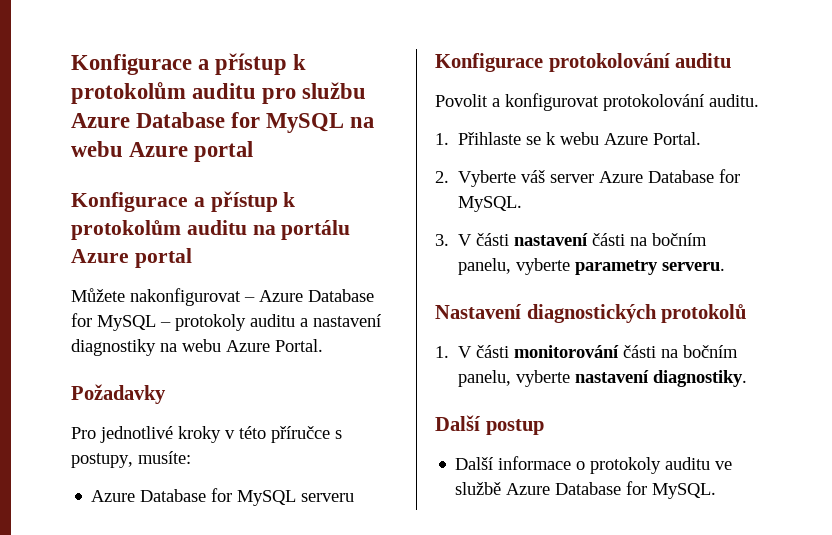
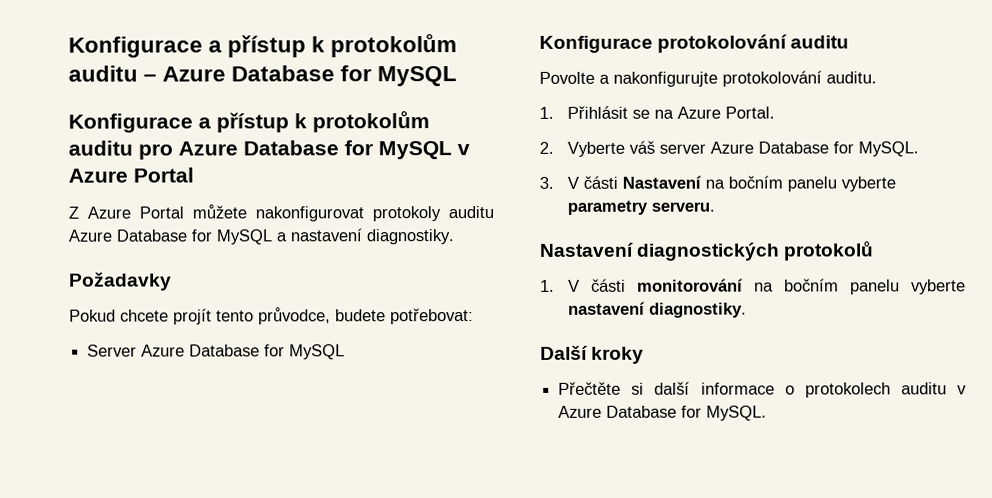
[71,53,307,75] [71,82,367,104] [71,112,375,133] [71,141,254,162] [71,191,296,212] [71,220,351,240] [71,248,192,268] [71,288,374,306] [71,313,381,331] [71,339,323,356] [71,384,166,404] [71,426,342,443] [71,451,191,468] [91,488,355,506] Konfigurace a přístup k protokolům auditu pro službu Azure Database for MySQL na webu Azure portal // Konfigurace a přístup k protokolům auditu na portálu Azure portal // Můžete nakonfigurovat – Azure Database for MySQL – protokoly auditu a nastavení diagnostiky na webu Azure Portal. // Požadavky // Pro jednotlivé kroky v této příručce s postupy, musíte: // Azure Database for MySQL serveru -> [68,34,458,58] [68,65,458,87] [68,111,430,133] [68,140,470,160] [68,167,194,183] [68,204,494,222] [68,228,454,245] [69,272,172,291] [69,307,474,325] [87,344,346,360] Konfigurace a přístup k protokolům auditu – Azure Database for MySQL // Konfigurace a přístup k protokolům auditu pro Azure Database for MySQL v Azure Portal // Z Azure Portal můžete nakonfigurovat protokoly auditu Azure Database for MySQL a nastavení diagnostiky. // Požadavky // Pokud chcete projít tento průvodce, budete potřebovat: // Server Azure Database for MySQL
[435,93,599,111] Povolit a konfigurovat -> [539,71,718,87] Povolte a nakonfigurujte
[458,132,600,145] Přihlaste se k webu -> [566,105,674,119] Přihlásit se na
[514,233,708,246] [458,258,512,275] nastavení části na bočním panelu, -> [621,175,837,192] Nastavení na bočním panelu
[623,345,739,358] [458,370,512,387] části na bočním panelu, -> [753,278,900,295] na bočním panelu
[485,419,544,435] [455,456,733,474] [455,482,502,495] postup // Další informace o protokoly auditu ve službě -> [591,346,645,364] [558,381,967,398] kroky // Přečtěte si další informace o protokolech auditu v

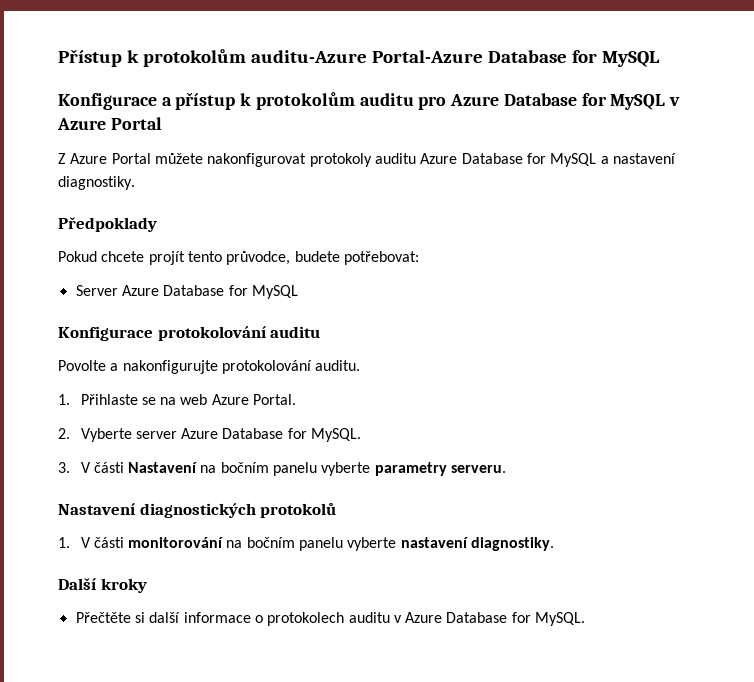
[68,34,458,58] [68,65,227,82] Konfigurace a přístup k protokolům auditu – Azure -> [58,49,483,67] Přístup k protokolům auditu-Azure Portal-Azure
[69,272,172,291] Požadavky -> [58,217,157,232] Předpoklady
[566,105,628,119] Přihlásit -> [80,394,138,405] Přihlaste
(674, 114) none -> [180,394,208,405] web
[628,140,655,154] váš -> (132, 435) none

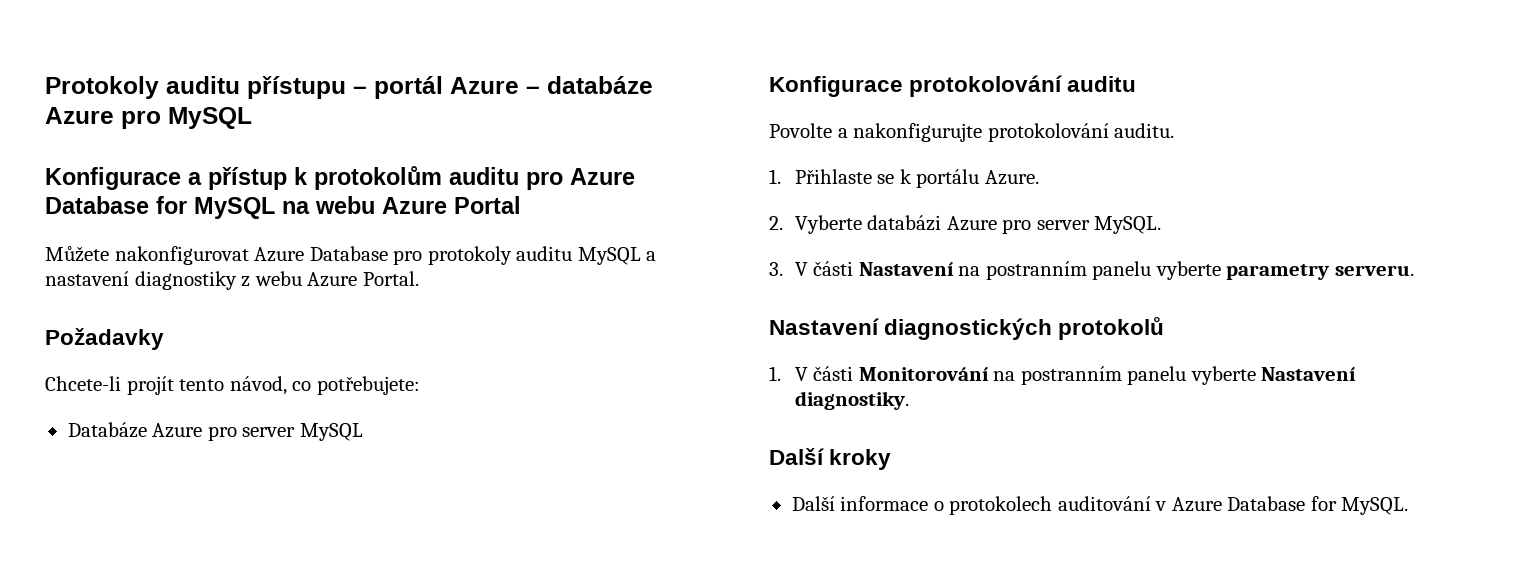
[58,49,597,67] Přístup k protokolům auditu-Azure Portal-Azure Database for -> [45,76,653,99] [45,107,161,129] Protokoly auditu přístupu – portál Azure – databáze Azure pro
[668,97,680,106] v -> [282,196,375,214] na webu
[58,153,676,167] [58,176,135,190] [58,217,157,232] [58,251,419,265] [75,285,248,296] Z Azure Portal můžete nakonfigurovat protokoly auditu Azure Database for MySQL a nastavení diagnostiky. // Předpoklady // Pokud chcete projít tento průvodce, budete potřebovat: // Server Azure Database for -> [45,246,657,265] [45,271,419,290] [45,328,164,350] [45,376,420,395] [67,422,296,441] Můžete nakonfigurovat Azure Database pro protokoly auditu MySQL a nastavení diagnostiky z webu Azure Portal. // Požadavky // Chcete-li projít tento návod, co potřebujete: // Databáze Azure pro server
[160,394,297,405] [58,428,307,442] na web Azure Portal. // 2. Vyberte server Azure Database for -> [899,169,1039,188] [769,215,1090,234] k portálu Azure. // 2. Vyberte databázi Azure pro server
[220,462,269,473] bočním -> [985,261,1087,280] postranním
[128,537,468,551] monitorování na bočním panelu vyberte nastavení -> [858,366,1357,385] Monitorování na postranním panelu vyberte Nastavení
[75,612,181,623] Přečtěte si další -> [791,496,835,511] Další
[348,612,390,623] auditu -> [1057,496,1151,511] auditování

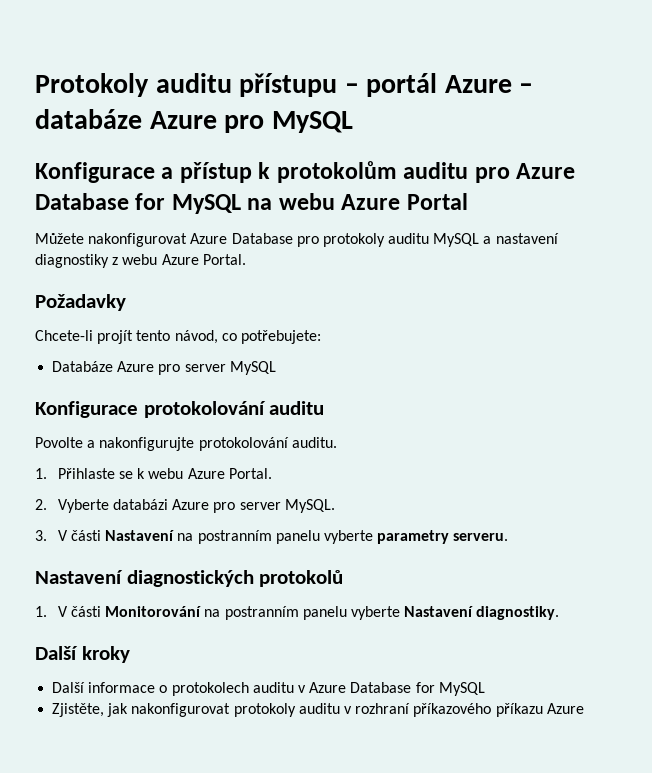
[916,169,1039,188] portálu Azure. -> [148,468,272,479] webu Azure Portal.
[1057,496,1151,511] auditování -> [252,682,294,693] auditu
[1341,497,1409,515] MySQL. -> [438,682,485,696] [52,703,584,717] MySQL // Zjistěte, jak nakonfigurovat protokoly auditu v rozhraní příkazového příkazu Azure

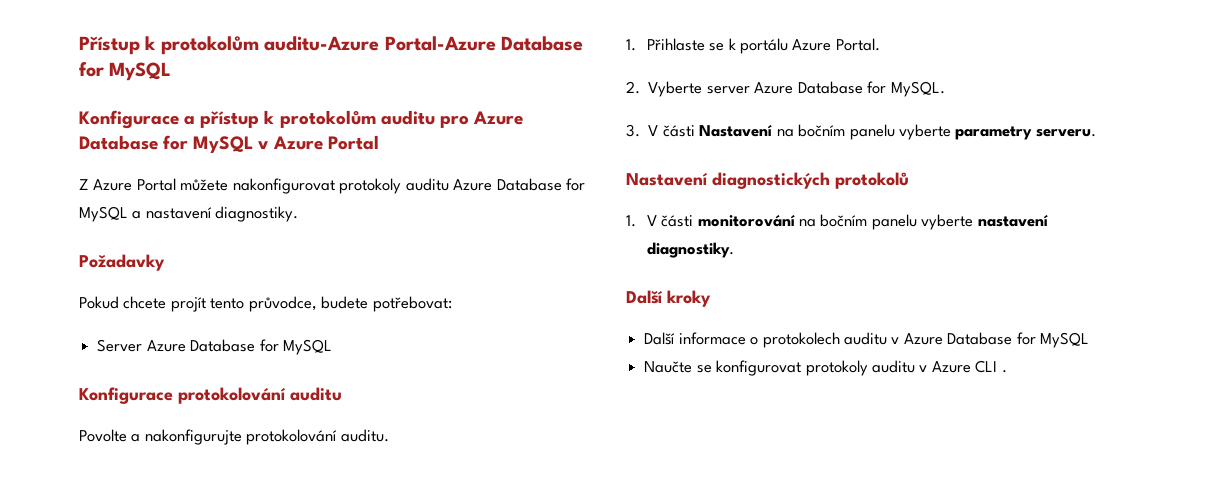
[35,73,534,97] [35,109,265,133] Protokoly auditu přístupu – portál Azure – databáze Azure pro -> [79,36,583,55] [79,62,104,77] Přístup k protokolům auditu-Azure Portal-Azure Database for
[247,193,335,210] na webu -> [258,141,269,149] v
[35,233,559,247] [35,254,246,268] [35,294,126,311] [35,330,321,344] [52,361,226,375] Můžete nakonfigurovat Azure Database pro protokoly auditu MySQL a nastavení diagnostiky z webu Azure Portal. // Požadavky // Chcete-li projít tento návod, co potřebujete: // Databáze Azure pro server -> [79,178,586,194] [79,206,299,222] [79,254,165,271] [79,296,452,312] [97,339,279,352] Z Azure Portal můžete nakonfigurovat protokoly auditu Azure Database for MySQL a nastavení diagnostiky. // Požadavky // Pokud chcete projít tento průvodce, budete potřebovat: // Server Azure Database for
[148,468,184,479] webu -> [740,38,789,54] portálu
[113,499,281,513] databázi Azure pro server -> [706,81,887,94] server Azure Database for
[197,530,272,544] postranním -> [798,124,846,137] bočním
[105,606,474,620] Monitorování na postranním panelu vyberte Nastavení -> [697,214,1048,230] monitorování na bočním panelu vyberte nastavení
[52,703,584,717] Zjistěte, jak nakonfigurovat protokoly auditu v rozhraní příkazového příkazu Azure -> [644,360,1007,376] Naučte se konfigurovat protokoly auditu v Azure CLI .

